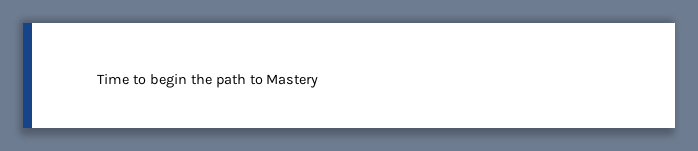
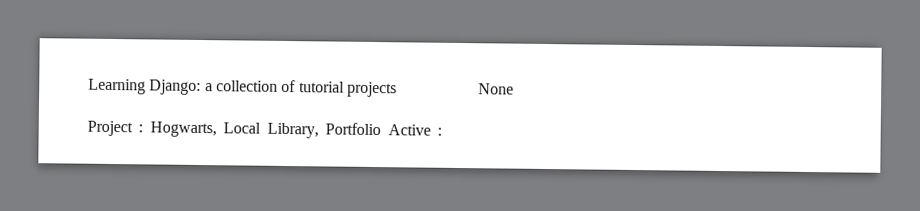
[97,74,319,88] Time to begin the path to Mastery -> [88,78,397,98] [87,120,442,139] [478,83,514,95] Learning Django: a collection of tutorial projects // Project : Hogwarts, Local Library, Portfolio Active : None

